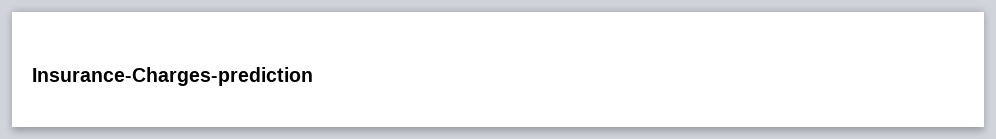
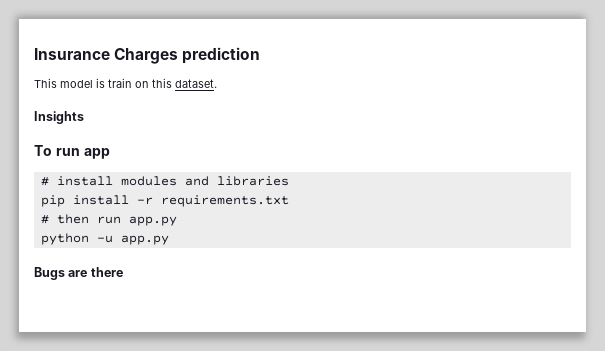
[32,67,313,86] Insurance-Charges-prediction -> [34,47,261,64] [34,78,217,88] [34,111,84,124] [34,145,110,159] [40,176,289,186] [40,195,289,207] [40,214,177,226] [40,233,169,245] [34,267,123,280] Insurance Charges prediction // This model is train on this dataset. // Insights // To run app // # install modules and libraries // pip install -r requirements.txt // # then run app.py // python -u app.py // Bugs are there

